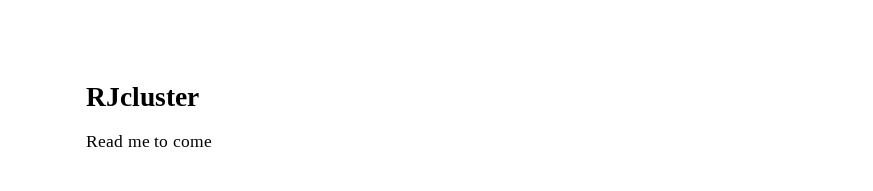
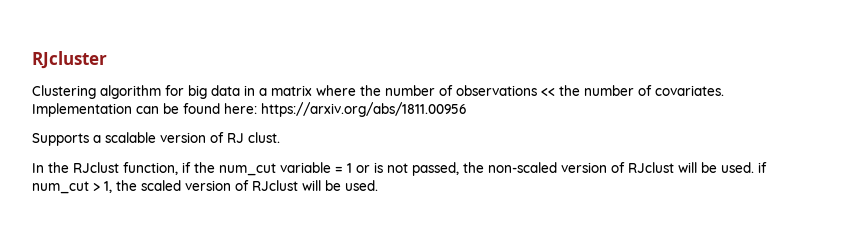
[86,135,213,147] Read me to come -> [32,85,724,99] [32,102,466,117] [32,132,280,146] [32,162,767,176] [32,180,378,194] Clustering algorithm for big data in a matrix where the number of observations << the number of covariates. Implementation can be found here: https://arxiv.org/abs/1811.00956 // Supports a scalable version of RJ clust. // In the RJclust function, if the num_cut variable = 1 or is not passed, the non-scaled version of RJclust will be used. if num_cut > 1, the scaled version of RJclust will be used.

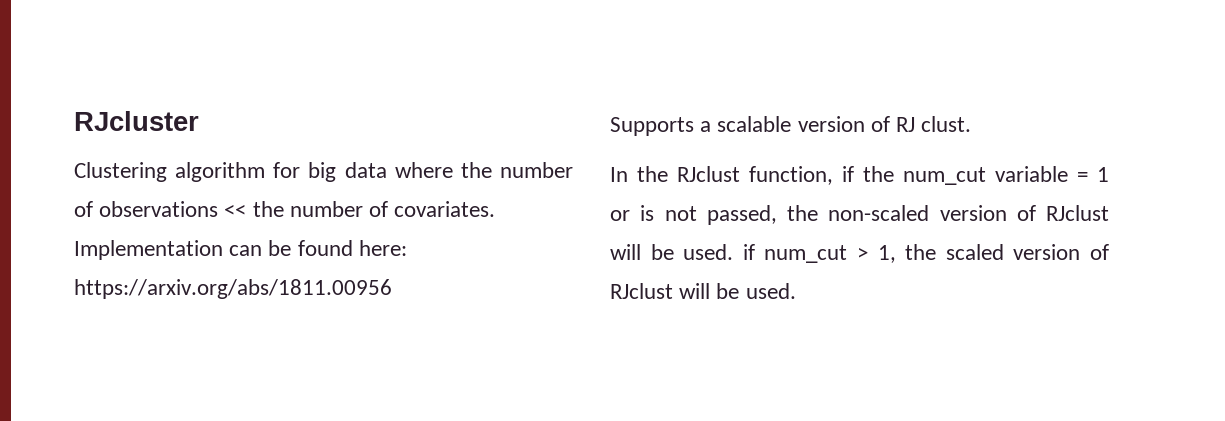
[244,85,312,96] in a matrix -> (387, 170) none

